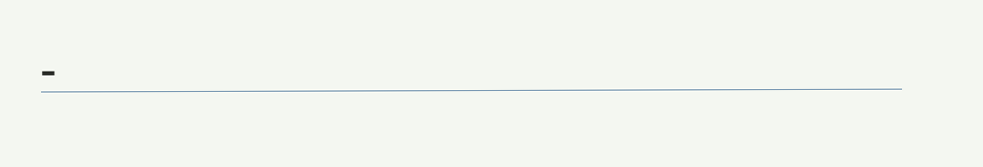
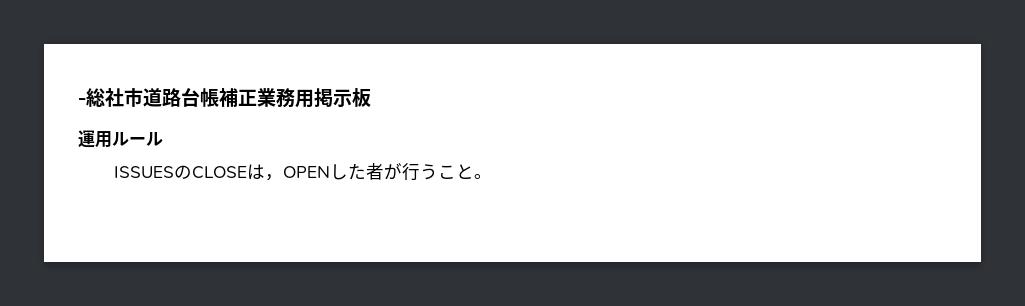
(56, 76) none -> [86,88,371,108] [78,130,163,148] [114,163,493,181] 総社市道路台帳補正業務用掲示板 // 運用ルール // ISSUESのCLOSEは，OPENした者が行うこと。

